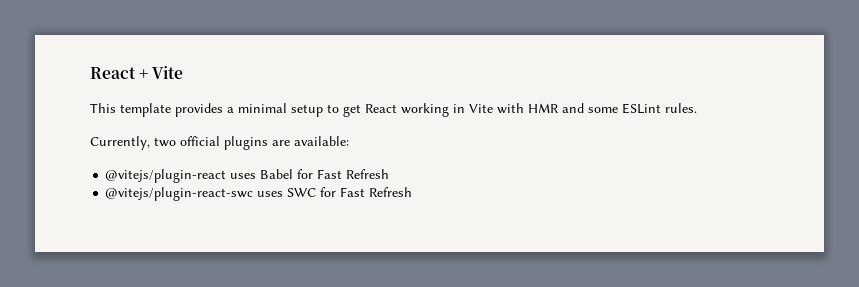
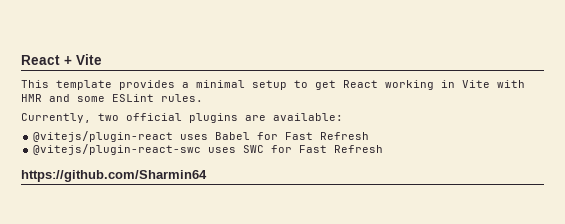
(413, 192) none -> [21,170,207,182] // https://github.com/Sharmin64

